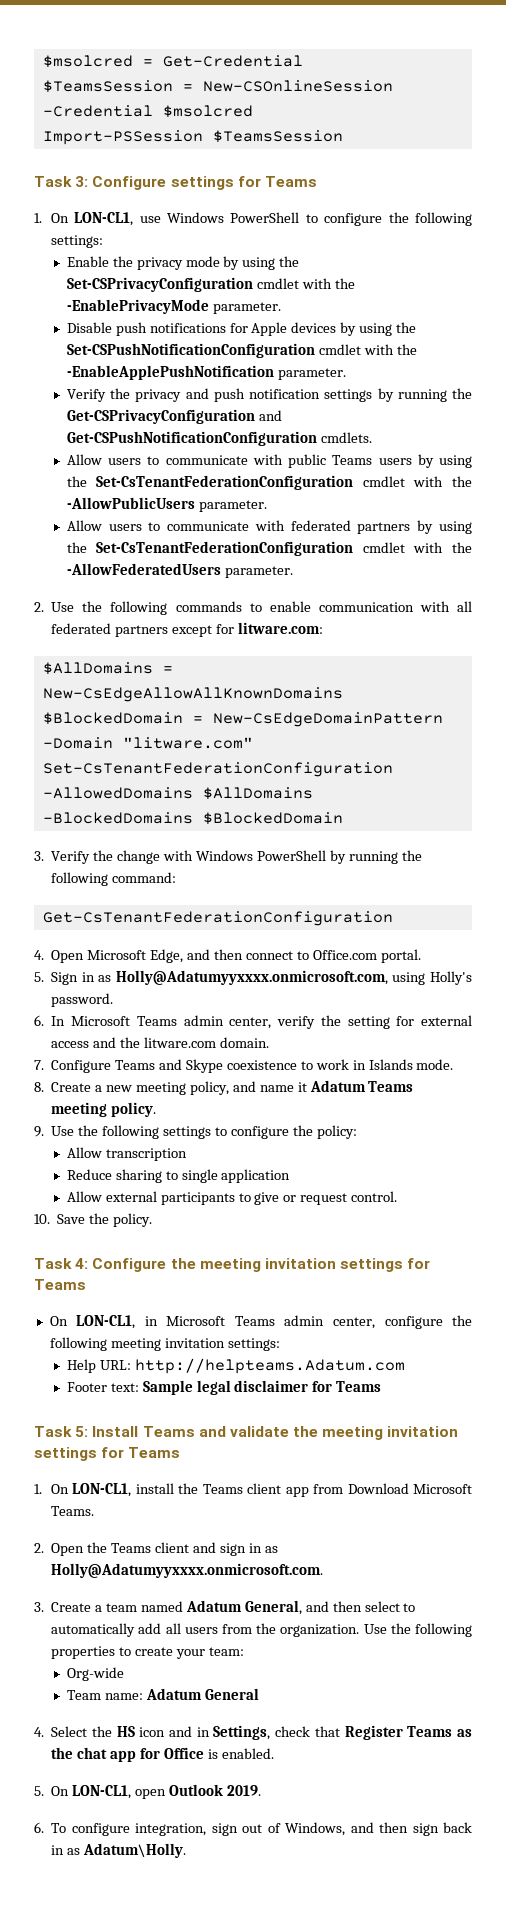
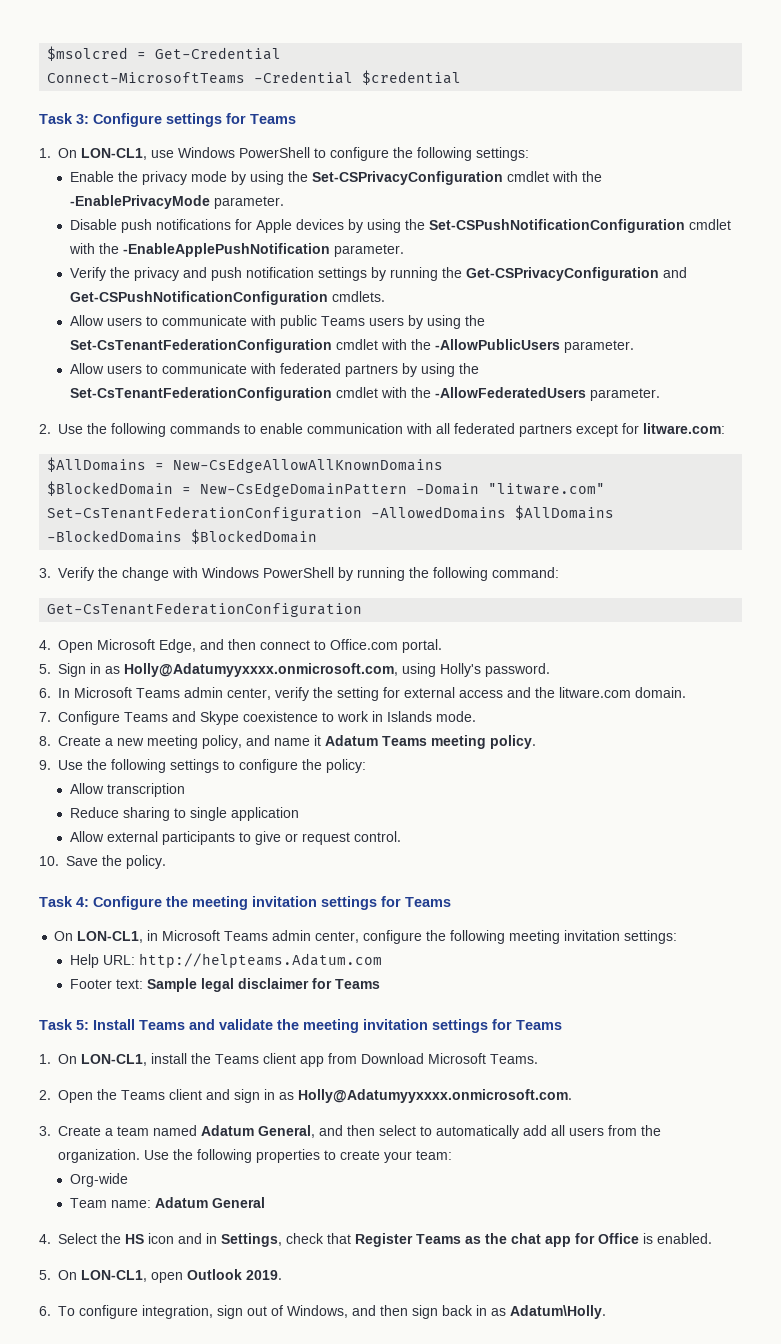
[42,80,393,93] [42,105,253,118] [42,130,343,145] $TeamsSession = New-CSOnlineSession -Credential $msolcred // Import-PSSession $TeamsSession -> [47,70,462,85] Connect-MicrosoftTeams -Credential $credential

